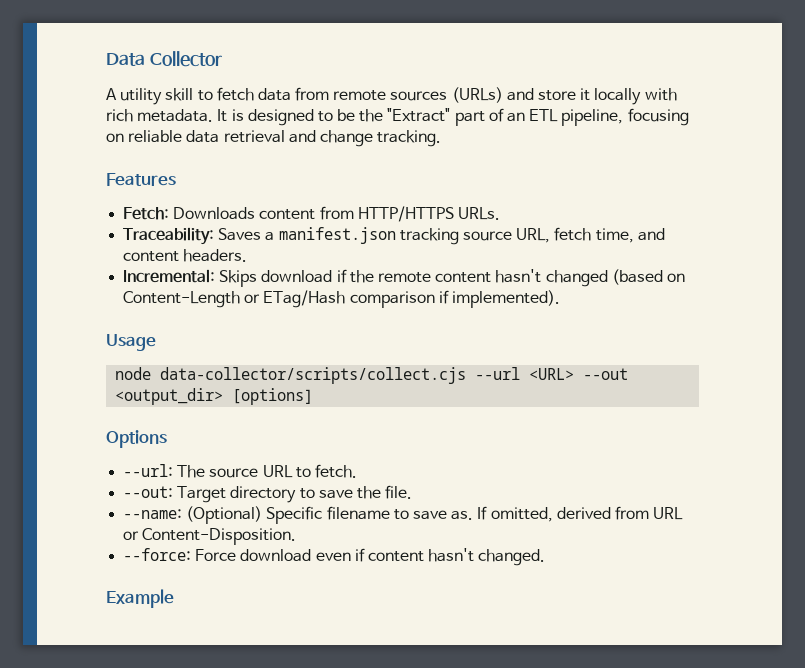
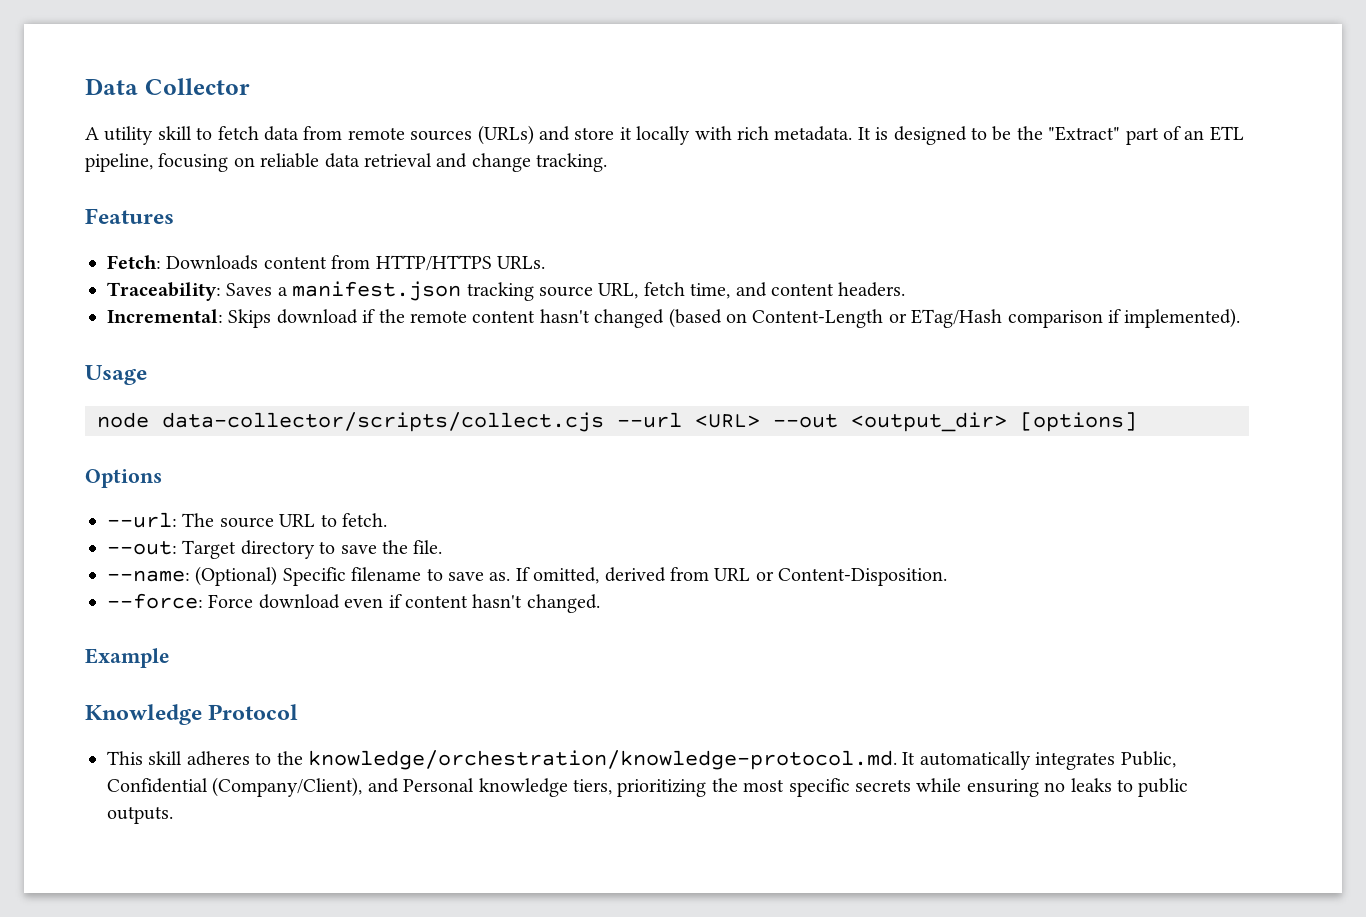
(174, 598) none -> [85,704,299,725] [107,750,1176,770] [107,777,1189,797] [107,806,173,824] // Knowledge Protocol // This skill adheres to the knowledge/orchestration/knowledge-protocol.md. It automatically integrates Public, Confidential (Company/Client), and Personal knowledge tiers, prioritizing the most specific secrets while ensuring no leaks to public outputs.

